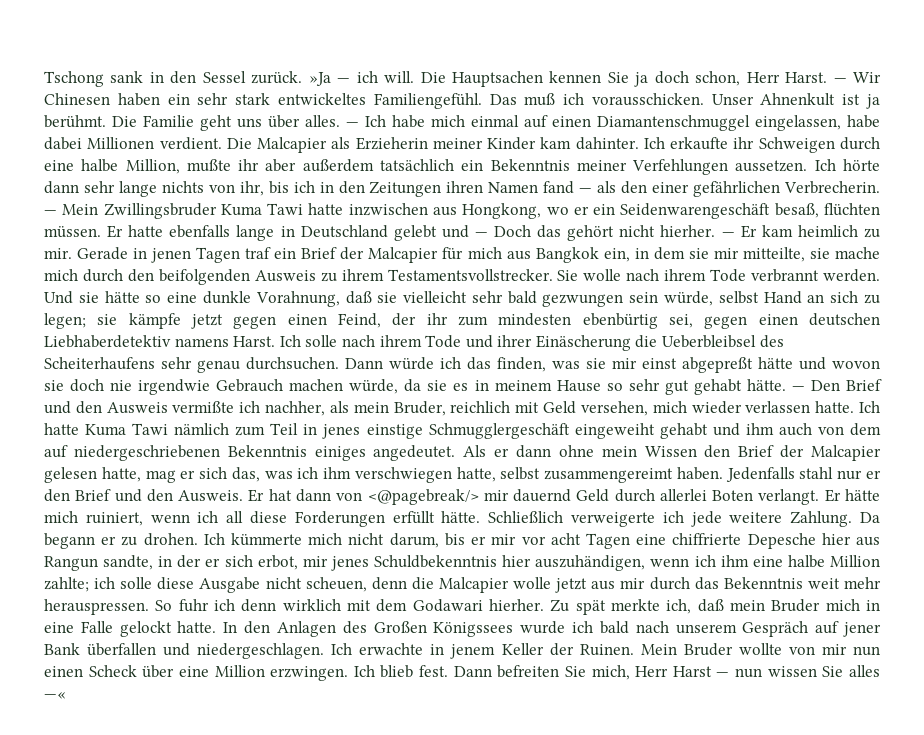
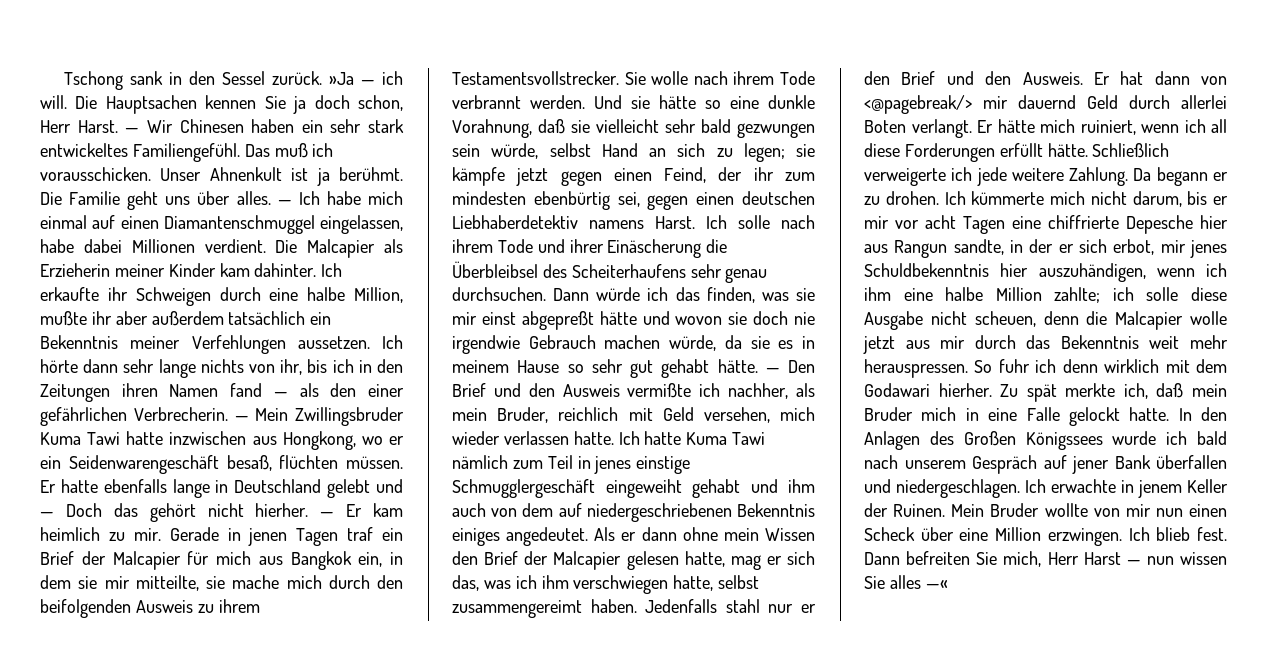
[662,335,757,348] Ueberbleibsel -> [452,261,538,278] Überbleibsel

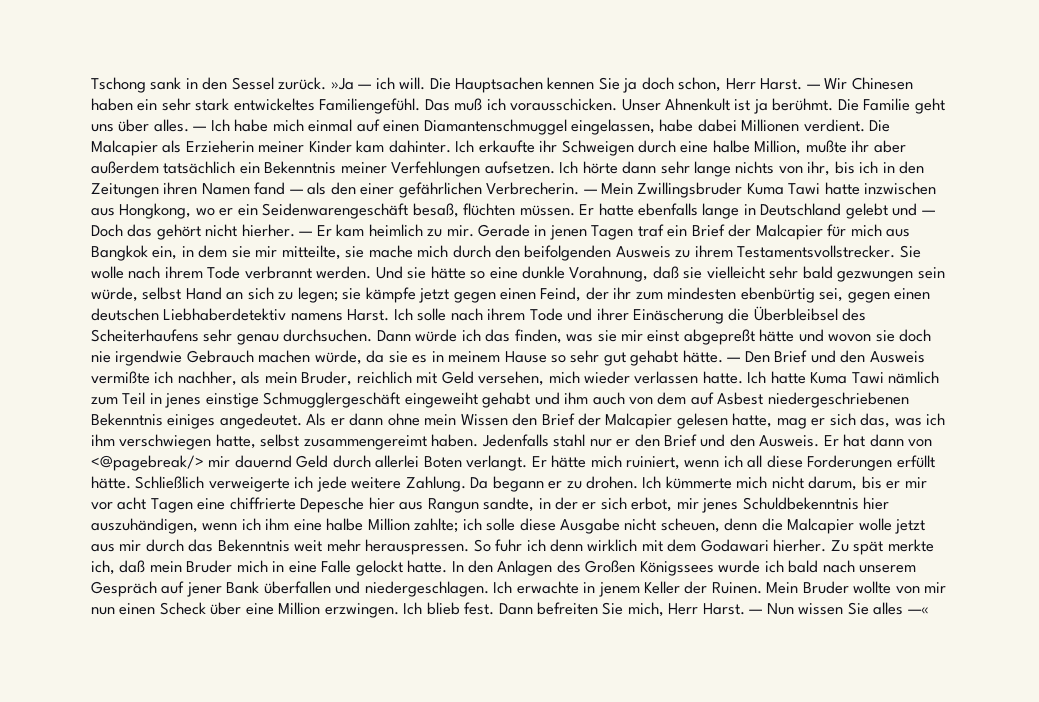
[297,336,370,349] aussetzen. -> [484,161,555,174] aufsetzen.
(582, 510) none -> [717,392,764,405] Asbest
[1083,552,1174,565] Harst — nun -> [702,603,794,615] Harst. — Nun

